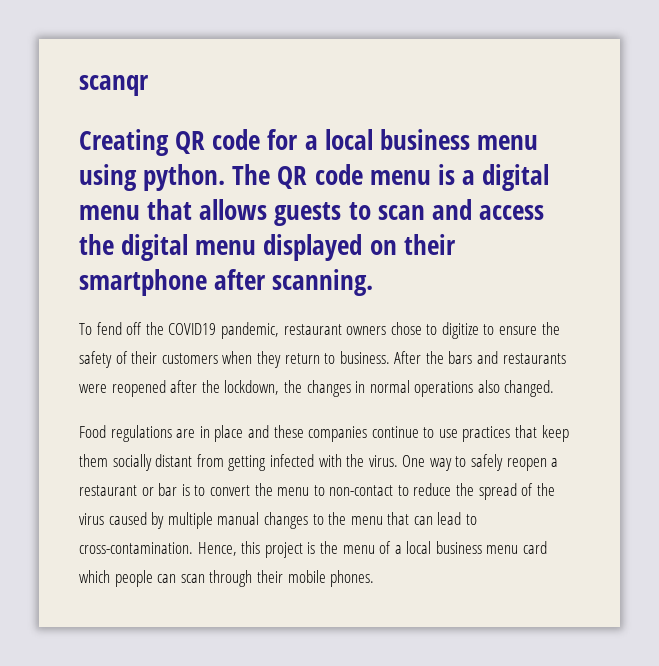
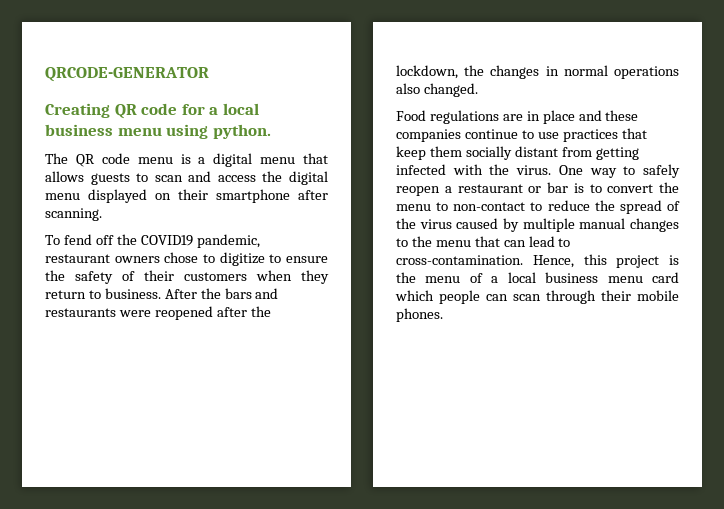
[79,75,149,96] scanqr -> [45,67,209,82] QRCODE-GENERATOR
(226, 177) none -> (271, 131) //

